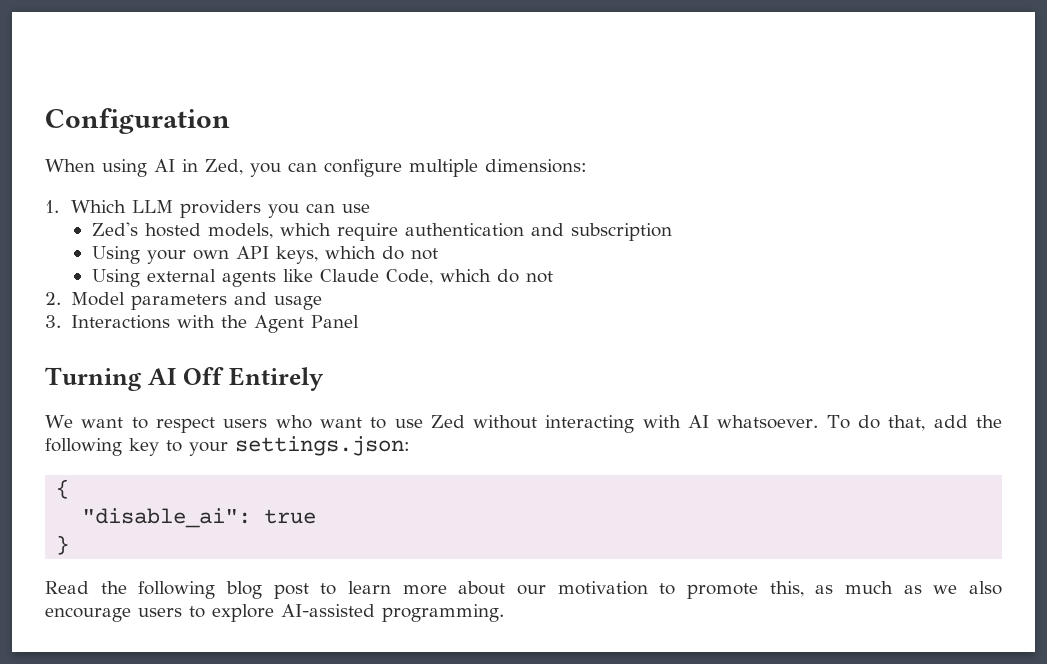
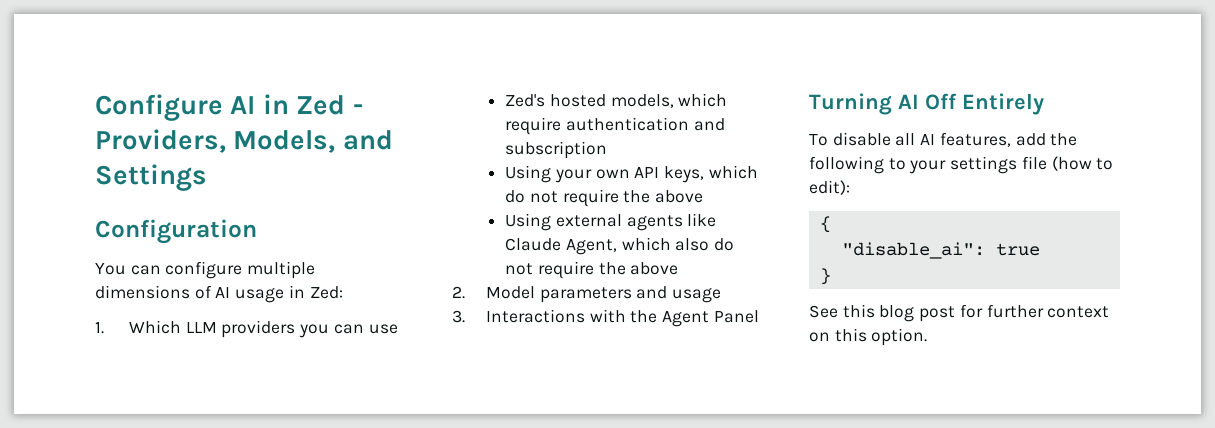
[45,108,230,134] [45,159,587,177] Configuration // When using AI in Zed, you can configure multiple dimensions: -> [95,94,363,121] [95,129,393,153] [95,164,207,191] [95,219,257,244] [95,261,316,279] [95,285,343,303] Configure AI in Zed - Providers, Models, and Settings // Configuration // You can configure multiple dimensions of AI usage in Zed:
(438, 254) none -> [562,189,704,207] require the above
[385,269,553,285] Code, which do not -> [565,237,735,255] [505,261,679,279] Agent, which also do not require the above
[45,415,926,433] We want to respect users who want to use Zed without interacting with AI whatsoever. To do that, -> [809,132,1011,147] To disable all AI features,
[129,438,159,456] key -> (884, 165) none
[235,436,410,456] settings.json: -> [950,156,1114,174] [809,180,850,195] settings file (how to edit):
[45,581,1002,599] [45,604,504,622] Read the following blog post to learn more about our motivation to promote this, as much as we also encourage users to explore AI-assisted programming. -> [809,304,1110,322] [809,328,928,346] See this blog post for further context on this option.

